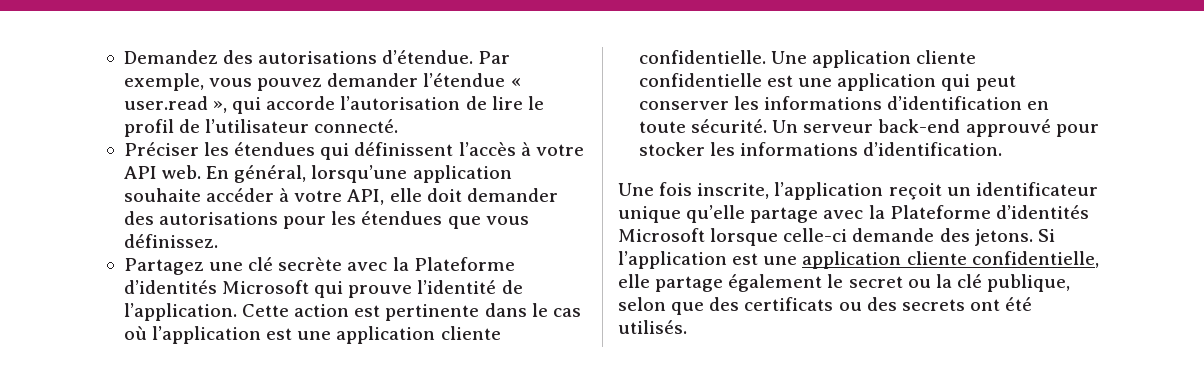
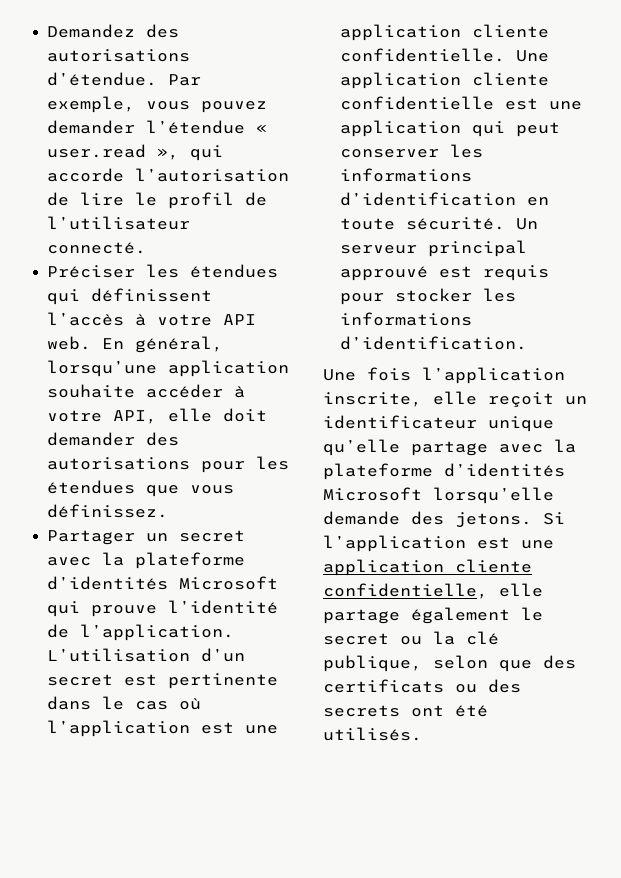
[123,257,515,275] Partagez une clé secrète avec la Plateforme -> [47,530,246,545] [47,552,246,569] Partager un secret avec la plateforme
[242,304,350,317] Cette action -> [47,648,246,662] [47,674,114,686] L’utilisation d’un secret
[878,119,1051,137] back-end approuvé -> [428,240,528,257] [340,265,550,281] principal approuvé est requis
[697,182,884,200] inscrite, l’application -> [422,367,565,384] [323,391,477,407] l’application inscrite, elle
[889,205,1089,219] [618,228,848,246] Plateforme d’identités Microsoft lorsque celle-ci -> [323,463,565,480] [323,487,554,504] plateforme d’identités Microsoft lorsqu’elle

